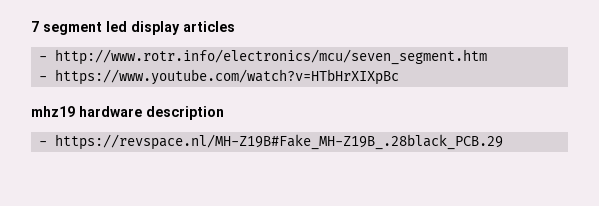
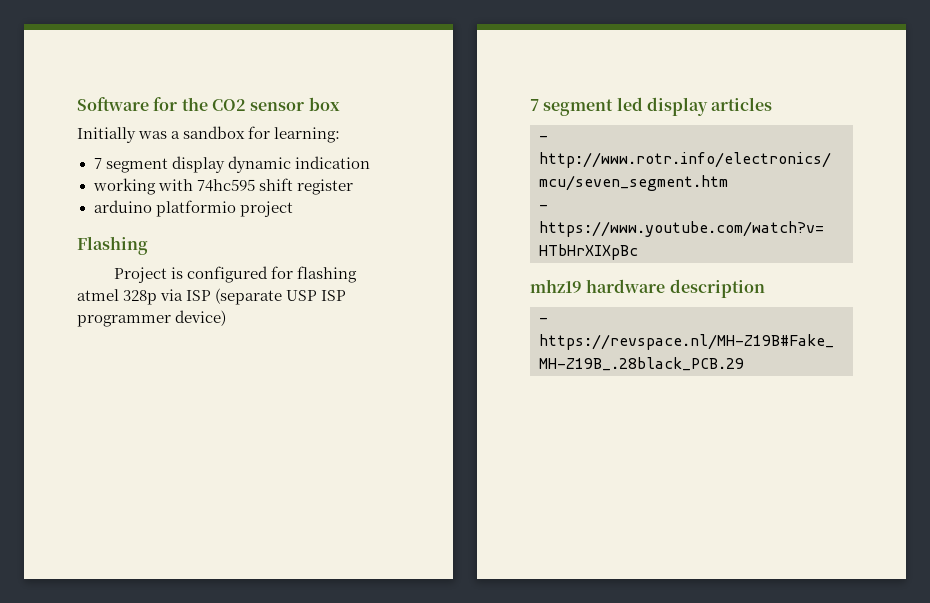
(31, 26) none -> [77,97,340,111] [77,126,341,143] [93,156,370,173] [92,178,353,195] [93,200,293,217] [77,236,148,255] [113,266,357,283] [77,288,347,305] [77,310,227,327] Software for the CO2 sensor box // Initially was a sandbox for learning: // 7 segment display dynamic indication // working with 74hc595 shift register // arduino platformio project // Flashing // Project is configured for flashing atmel 328p via ISP (separate USP ISP programmer device) //

